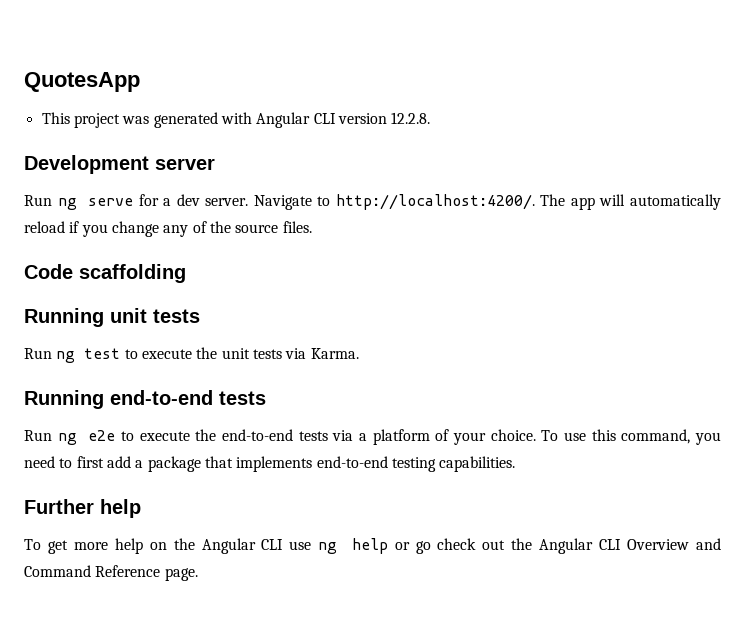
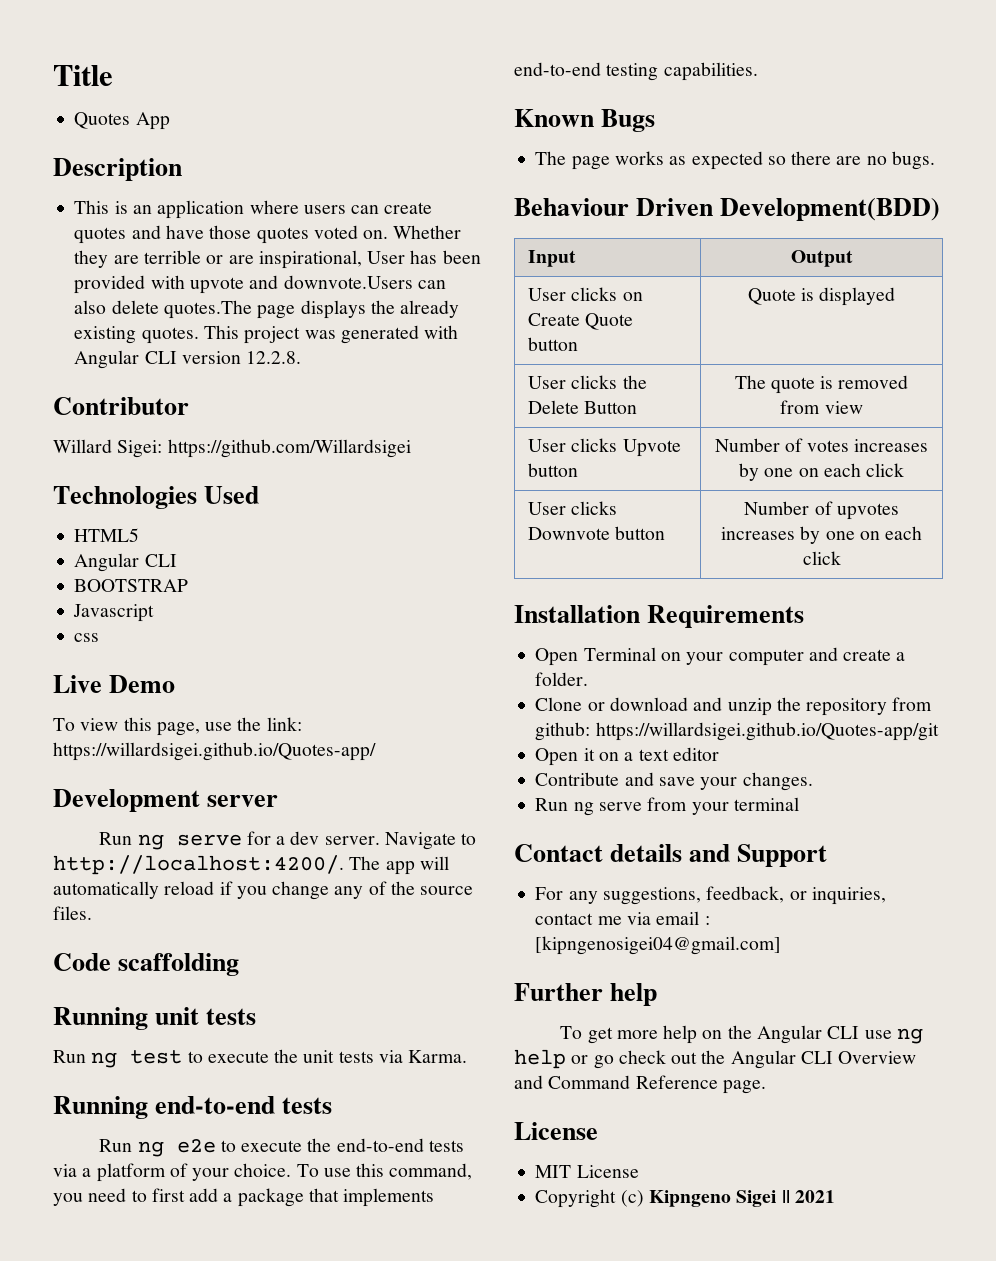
[24,72,140,92] QuotesApp // -> [53,65,113,86] [74,112,170,130] [53,158,182,181] [74,200,433,219] [74,225,462,244] [74,250,481,269] [74,275,446,294] [74,300,460,319] [74,326,199,344] Title // Quotes App // Description // This is an application where users can create quotes and have those quotes voted on. Whether they are terrible or are inspirational, User has been provided with upvote and downvote.Users can also delete quotes.The page displays the already existing quotes.
(431, 118) none -> [53,397,189,415] [53,439,411,458] [53,486,260,509] [74,528,140,542] [74,553,177,572] [74,579,189,592] [73,604,155,622] [74,633,100,642] [53,675,176,693] [53,717,302,736] [53,742,376,761] // Contributor // Willard Sigei: https://github.com/Willardsigei // Technologies Used // HTML5 // Angular CLI // BOOTSTRAP // Javascript // css // Live Demo // To view this page, use the link: https://willardsigei.github.io/Quotes-app/
(516, 464) none -> [514,109,656,132] [535,151,935,170] [514,198,941,221] [528,250,577,267] [790,250,853,267] [528,287,643,301] [528,313,634,330] [528,337,579,351] [747,287,896,306] [528,375,647,389] [528,400,638,414] [734,375,909,394] [780,400,863,414] [528,438,681,457] [528,463,579,477] [714,438,929,452] [738,463,905,481] [528,501,618,515] [528,526,666,540] [744,501,899,520] [720,526,923,544] [802,551,841,565] [514,605,805,628] [535,647,906,666] [535,672,589,686] [535,697,933,716] [535,722,939,741] [535,747,719,766] [535,772,813,791] [535,797,799,816] [514,844,828,867] [535,886,886,905] [535,911,710,925] [535,936,782,955] // Known Bugs // The page works as expected so there are no bugs. // Behaviour Driven Development(BDD) // Input | Output // User clicks on Create Quote button | Quote is displayed // User clicks the Delete Button | The quote is removed from view // User clicks Upvote button | Number of votes increases by one on each click // User clicks Downvote button | Number of upvotes increases by one on each click // Installation Requirements // Open Terminal on your computer and create a folder. // Clone or download and unzip the repository from github: https://willardsigei.github.io/Quotes-app/git // Open it on a text editor // Contribute and save your changes. // Run ng serve from your terminal // Contact details and Support // For any suggestions, feedback, or inquiries, contact me via email : [kipngenosigei04@gmail.com]
(198, 574) none -> [514,1122,598,1140] [535,1165,639,1178] [535,1189,835,1208] // License // MIT License // Copyright (c) Kipngeno Sigei || 2021

